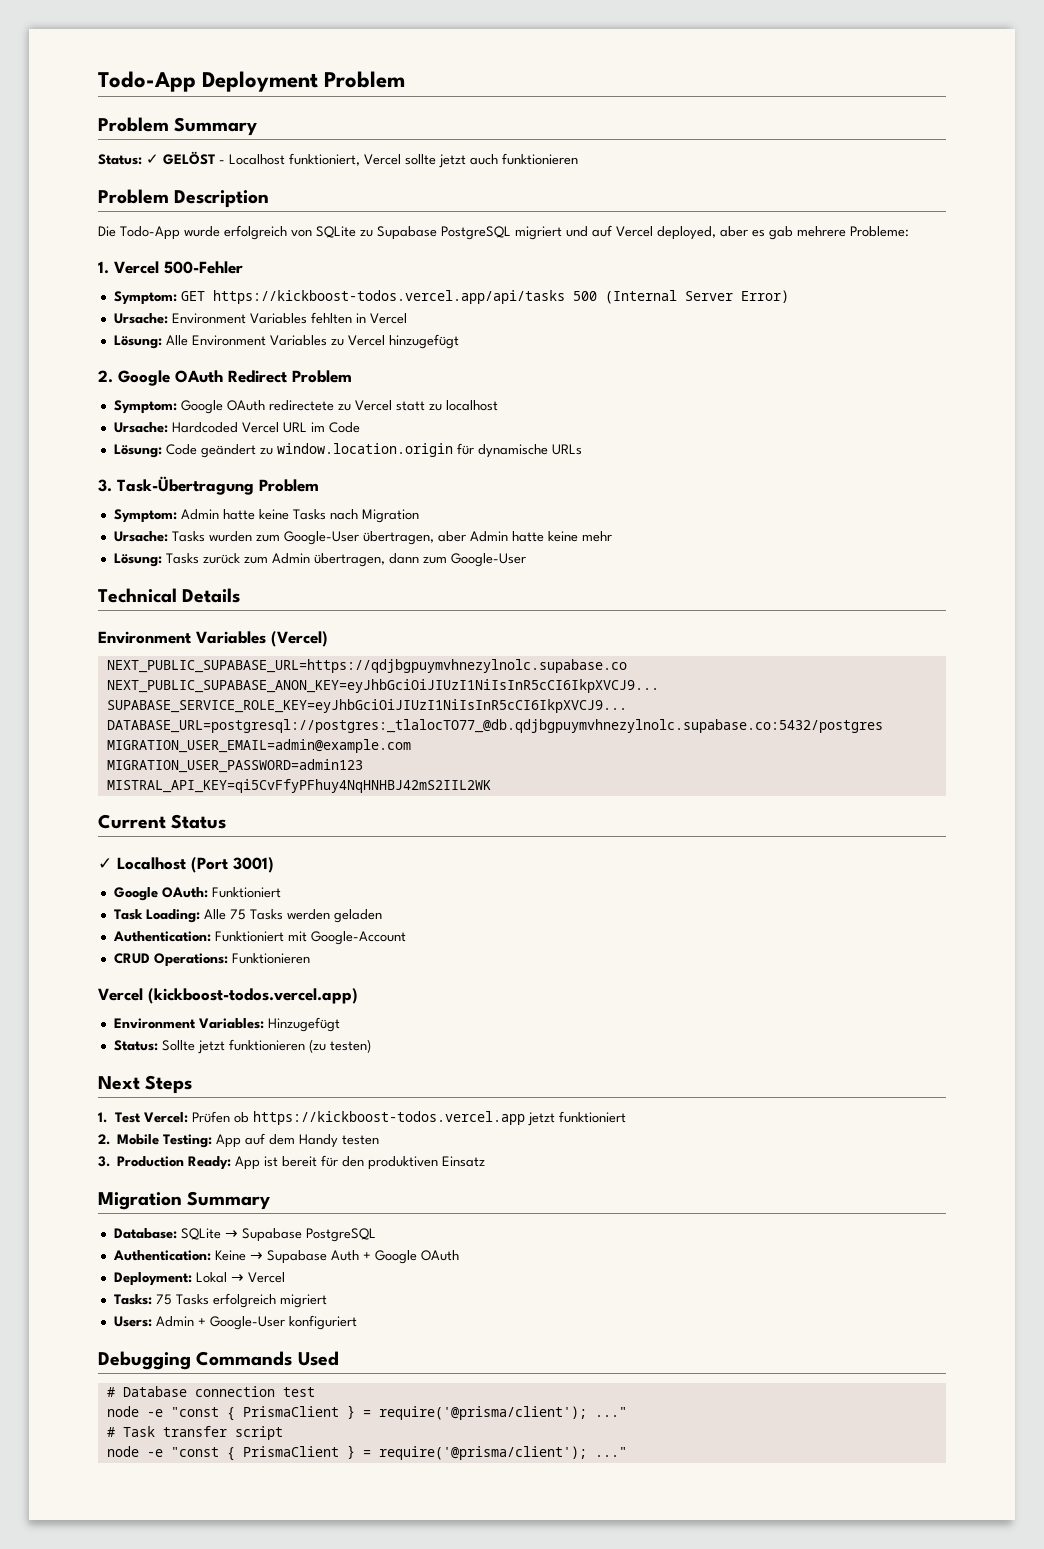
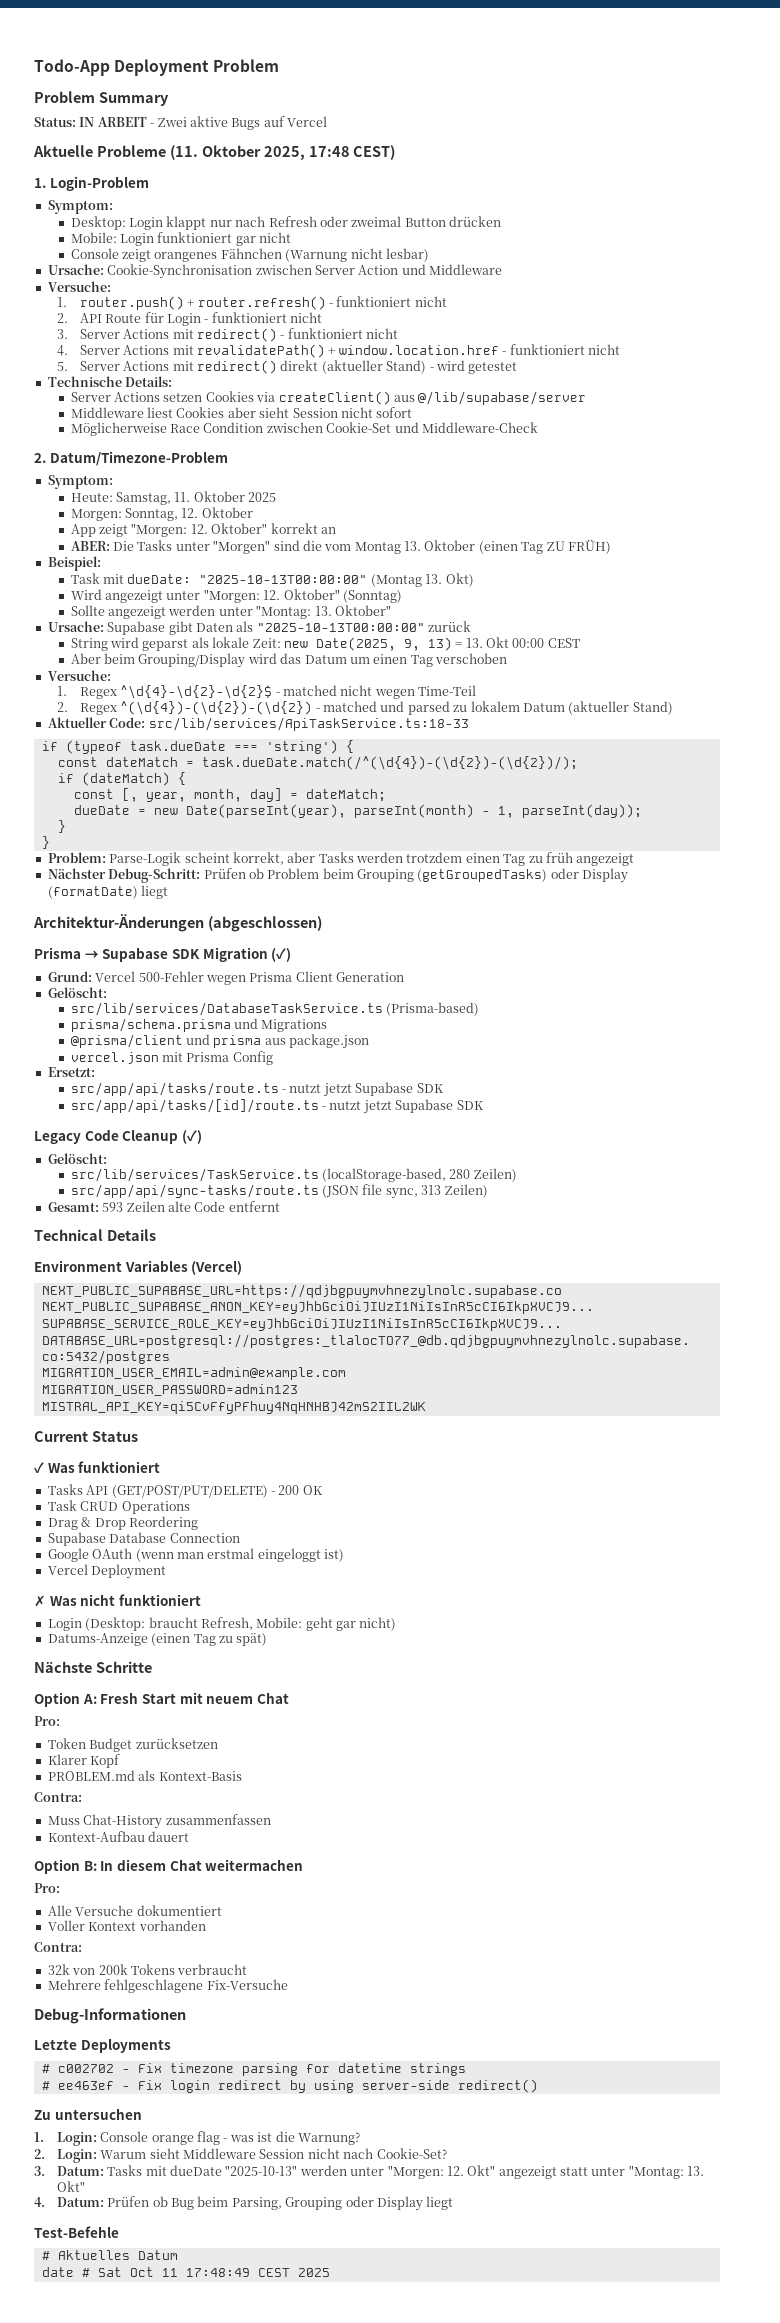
[146,151,578,168] [98,189,270,208] [98,225,909,240] [98,261,243,274] [113,290,789,305] [113,312,407,324] [113,334,459,349] [98,370,352,386] [113,400,498,414] [113,422,360,433] [113,443,582,458] [98,476,319,495] [113,509,419,523] [113,531,612,545] [113,553,526,567] ✓ GELÖST - Localhost funktioniert, Vercel sollte jetzt auch funktionieren // Problem Description // Die Todo-App wurde erfolgreich von SQLite zu Supabase PostgreSQL migriert und auf Vercel deployed, aber es gab mehrere Probleme: // 1. Vercel 500-Fehler // Symptom: GET https://kickboost-todos.vercel.app/api/tasks 500 (Internal Server Error) // Ursache: Environment Variables fehlten in Vercel // Lösung: Alle Environment Variables zu Vercel hinzugefügt // 2. Google OAuth Redirect Problem // Symptom: Google OAuth redirectete zu Vercel statt zu localhost // Ursache: Hardcoded Vercel URL im Code // Lösung: Code geändert zu window.location.origin für dynamische URLs // 3. Task-Übertragung Problem // Symptom: Admin hatte keine Tasks nach Migration // Ursache: Tasks wurden zum Google-User übertragen, aber Admin hatte keine mehr // Lösung: Tasks zurück zum Admin übertragen, dann zum Google-User -> [79,116,327,130] [33,145,396,160] [34,176,149,191] [47,200,113,214] [70,216,502,230] [70,232,292,246] [70,248,429,262] [47,264,502,279] [47,281,111,292] [56,296,447,310] [56,312,323,326] [56,328,399,342] [56,344,620,358] [56,360,518,374] [47,376,173,387] [70,391,587,405] [70,407,413,418] [70,422,538,436] [34,451,228,466] [47,475,113,489] [70,491,277,505] [70,507,253,521] [70,523,336,537] [70,539,611,554] [47,556,101,571] [70,573,474,587] [70,589,402,603] [70,605,391,619] [47,621,471,635] [70,637,580,651] [70,653,508,668] [47,670,111,681] [56,685,477,699] [56,701,673,715] [47,717,469,731] [41,740,354,754] [57,756,578,770] [57,772,186,786] [73,788,386,802] [73,804,642,818] [57,820,66,833] [41,836,50,849] [47,852,635,866] [47,868,629,883] [47,885,169,899] [33,914,322,932] [34,947,292,962] [47,971,404,985] [47,987,107,998] [70,1002,480,1016] [70,1018,328,1032] [70,1034,370,1049] [70,1051,273,1065] [47,1067,95,1077] [70,1082,444,1097] [70,1099,484,1114] [34,1129,202,1144] [47,1153,107,1164] [70,1168,517,1182] [70,1184,488,1199] [47,1201,280,1212] IN ARBEIT - Zwei aktive Bugs auf Vercel // Aktuelle Probleme (11. Oktober 2025, 17:48 CEST) // 1. Login-Problem // Symptom: // Desktop: Login klappt nur nach Refresh oder zweimal Button drücken // Mobile: Login funktioniert gar nicht // Console zeigt orangenes Fähnchen (Warnung nicht lesbar) // Ursache: Cookie-Synchronisation zwischen Server Action und Middleware // Versuche: // 1. router.push() + router.refresh() - funktioniert nicht // 2. API Route für Login - funktioniert nicht // 3. Server Actions mit redirect() - funktioniert nicht // 4. Server Actions mit revalidatePath() + window.location.href - funktioniert nicht // 5. Server Actions mit redirect() direkt (aktueller Stand) - wird getestet // Technische Details: // Server Actions setzen Cookies via createClient() aus @/lib/supabase/server // Middleware liest Cookies aber sieht Session nicht sofort // Möglicherweise Race Condition zwischen Cookie-Set und Middleware-Check // 2. Datum/Timezone-Problem // Symptom: // Heute: Samstag, 11. Oktober 2025 // Morgen: Sonntag, 12. Oktober // App zeigt "Morgen: 12. Oktober" korrekt an // ABER: Die Tasks unter "Morgen" sind die vom Montag 13. Oktober (einen Tag ZU FRÜH) // Beispiel: // Task mit dueDate: "2025-10-13T00:00:00" (Montag 13. Okt) // Wird angezeigt unter "Morgen: 12. Oktober" (Sonntag) // Sollte angezeigt werden unter "Montag: 13. Oktober" // Ursache: Supabase gibt Daten als "2025-10-13T00:00:00" zurück // String wird geparst als lokale Zeit: new Date(2025, 9, 13) = 13. Okt 00:00 CEST // Aber beim Grouping/Display wird das Datum um einen Tag verschoben // Versuche: // 1. Regex ^\d{4}-\d{2}-\d{2}$ - matched nicht wegen Time-Teil // 2. Regex ^(\d{4})-(\d{2})-(\d{2}) - matched und parsed zu lokalem Datum (aktueller Stand) // Aktueller Code: src/lib/services/ApiTaskService.ts:18-33 // if (typeof task.dueDate === 'string') { // const dateMatch = task.dueDate.match(/^(\d{4})-(\d{2})-(\d{2})/); // if (dateMatch) { // const [, year, month, day] = dateMatch; // dueDate = new Date(parseInt(year), parseInt(month) - 1, parseInt(day)); // } // } // Problem: Parse-Logik scheint korrekt, aber Tasks werden trotzdem einen Tag zu früh angezeigt // Nächster Debug-Schritt: Prüfen ob Problem beim Grouping (getGroupedTasks) oder Display (formatDate) liegt // Architektur-Änderungen (abgeschlossen) // Prisma → Supabase SDK Migration (✓) // Grund: Vercel 500-Fehler wegen Prisma Client Generation // Gelöscht: // src/lib/services/DatabaseTaskService.ts (Prisma-based) // prisma/schema.prisma und Migrations // @prisma/client und prisma aus package.json // vercel.json mit Prisma Config // Ersetzt: // src/app/api/tasks/route.ts - nutzt jetzt Supabase SDK // src/app/api/tasks/[id]/route.ts - nutzt jetzt Supabase SDK // Legacy Code Cleanup (✓) // Gelöscht: // src/lib/services/TaskService.ts (localStorage-based, 280 Zeilen) // src/app/api/sync-tasks/route.ts (JSON file sync, 313 Zeilen) // Gesamt: 593 Zeilen alte Code entfernt
[117,857,274,873] [113,887,281,901] [113,909,382,923] [112,931,406,945] [113,953,310,967] [98,988,358,1004] [113,1017,340,1032] [113,1039,371,1054] [98,1075,193,1094] [98,1111,626,1126] [98,1133,380,1148] [98,1155,486,1170] [98,1191,271,1210] [113,1228,376,1242] [112,1250,459,1264] [113,1272,285,1286] [113,1293,327,1308] [113,1315,357,1330] [98,1351,339,1370] [106,1386,315,1397] [106,1405,627,1421] [106,1426,283,1440] [106,1445,627,1461] Localhost (Port 3001) // Google OAuth: Funktioniert // Task Loading: Alle 75 Tasks werden geladen // Authentication: Funktioniert mit Google-Account // CRUD Operations: Funktionieren // Vercel (kickboost-todos.vercel.app) // Environment Variables: Hinzugefügt // Status: Sollte jetzt funktionieren (zu testen) // Next Steps // 1. Test Vercel: Prüfen ob https://kickboost-todos.vercel.app jetzt funktioniert // 2. Mobile Testing: App auf dem Handy testen // 3. Production Ready: App ist bereit für den produktiven Einsatz // Migration Summary // Database: SQLite → Supabase PostgreSQL // Authentication: Keine → Supabase Auth + Google OAuth // Deployment: Lokal → Vercel // Tasks: 75 Tasks erfolgreich migriert // Users: Admin + Google-User konfiguriert // Debugging Commands Used // # Database connection test // node -e "const { PrismaClient } = require('@prisma/client'); ..." // # Task transfer script // node -e "const { PrismaClient } = require('@prisma/client'); ..." -> [47,1461,161,1473] [47,1484,323,1498] [47,1500,190,1514] [47,1516,198,1530] [47,1532,240,1546] [47,1548,344,1562] [47,1564,167,1579] [34,1594,201,1607] [47,1617,397,1631] [47,1633,268,1646] [34,1661,152,1673] [34,1692,289,1707] [34,1716,60,1726] [47,1738,218,1752] [47,1754,121,1768] [47,1770,242,1781] [34,1792,82,1802] [47,1814,271,1829] [47,1831,190,1842] [34,1859,304,1874] [34,1883,60,1893] [47,1905,222,1916] [47,1920,206,1931] [34,1942,82,1952] [47,1964,248,1975] [47,1979,288,1993] [34,2008,186,2024] [34,2039,171,2053] [41,2063,466,2076] [41,2079,538,2093] [34,2108,142,2120] [34,2131,360,2146] [34,2148,447,2163] [34,2165,705,2179] [56,2181,85,2192] [34,2196,454,2211] [34,2226,119,2238] [41,2250,178,2260] [41,2267,330,2277] Was funktioniert // Tasks API (GET/POST/PUT/DELETE) - 200 OK // Task CRUD Operations // Drag & Drop Reordering // Supabase Database Connection // Google OAuth (wenn man erstmal eingeloggt ist) // Vercel Deployment // ✗ Was nicht funktioniert // Login (Desktop: braucht Refresh, Mobile: geht gar nicht) // Datums-Anzeige (einen Tag zu spät) // Nächste Schritte // Option A: Fresh Start mit neuem Chat // Pro: // Token Budget zurücksetzen // Klarer Kopf // PROBLEM.md als Kontext-Basis // Contra: // Muss Chat-History zusammenfassen // Kontext-Aufbau dauert // Option B: In diesem Chat weitermachen // Pro: // Alle Versuche dokumentiert // Voller Kontext vorhanden // Contra: // 32k von 200k Tokens verbraucht // Mehrere fehlgeschlagene Fix-Versuche // Debug-Informationen // Letzte Deployments // # c002702 - Fix timezone parsing for datetime strings // # ee463ef - Fix login redirect by using server-side redirect() // Zu untersuchen // 1. Login: Console orange flag - was ist die Warnung? // 2. Login: Warum sieht Middleware Session nicht nach Cookie-Set? // 3. Datum: Tasks mit dueDate "2025-10-13" werden unter "Morgen: 12. Okt" angezeigt statt unter "Montag: 13. Okt" // 4. Datum: Prüfen ob Bug beim Parsing, Grouping oder Display liegt // Test-Befehle // # Aktuelles Datum // date # Sat Oct 11 17:48:49 CEST 2025

